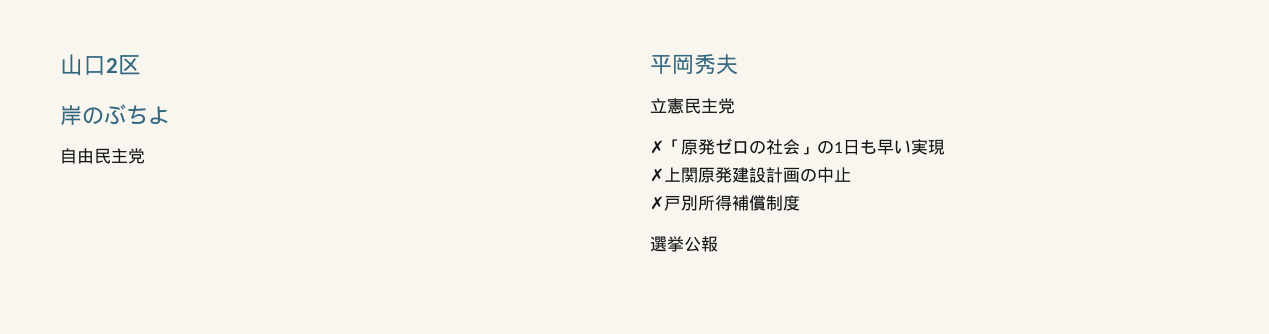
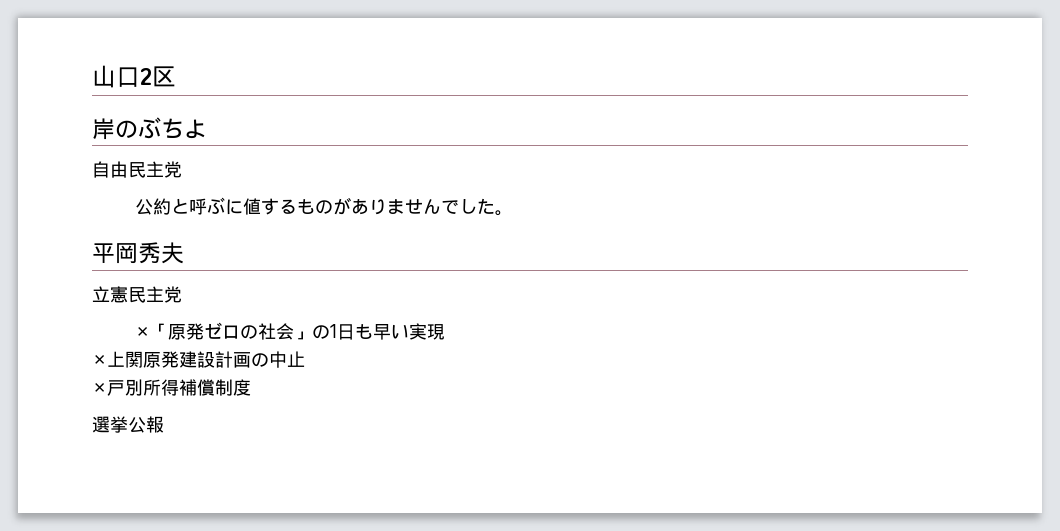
(145, 156) none -> [135,197,514,216] // 公約と呼ぶに値するものがありませんでした。

